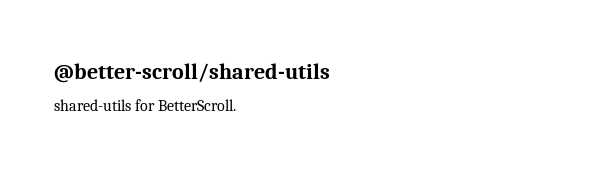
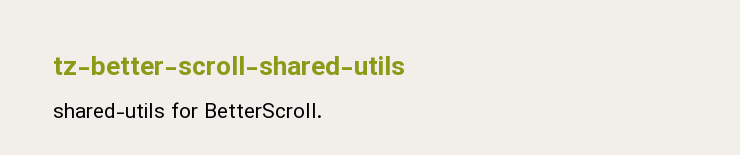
[54,63,330,83] @better-scroll/shared-utils -> [53,56,405,75] tz-better-scroll-shared-utils

